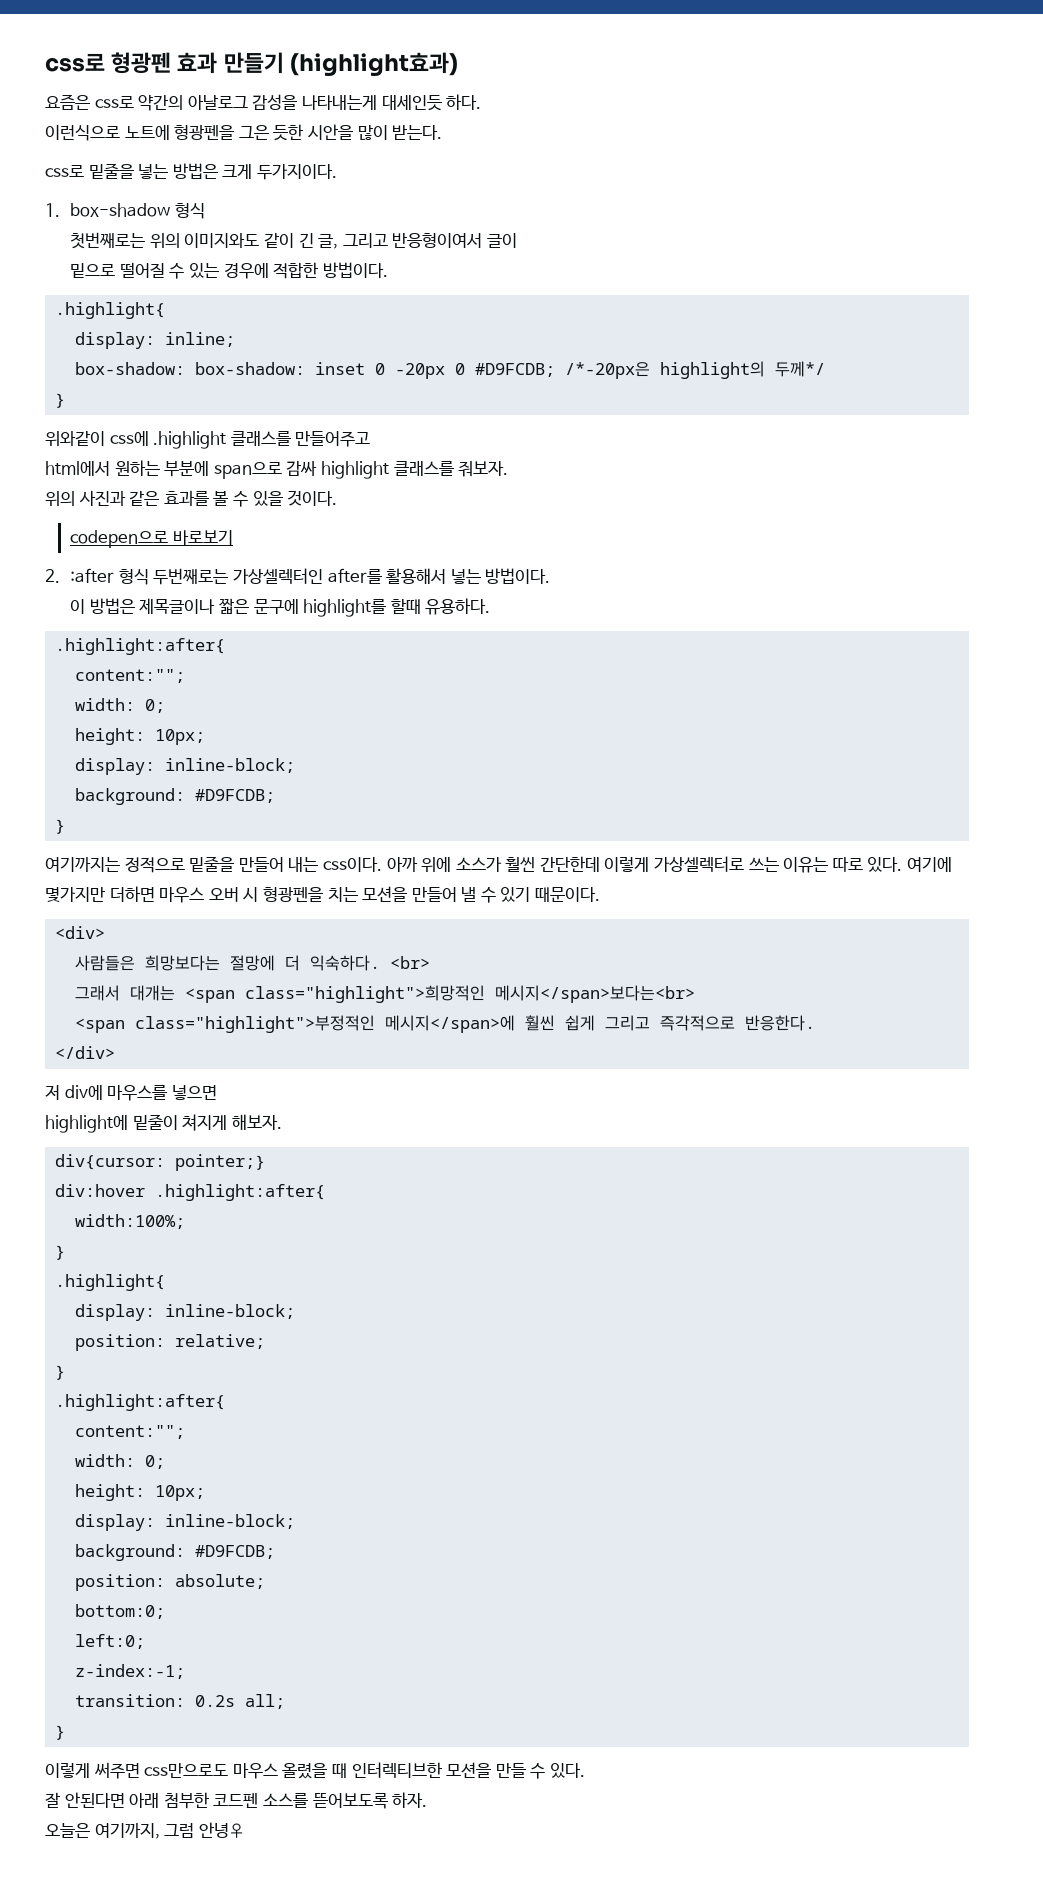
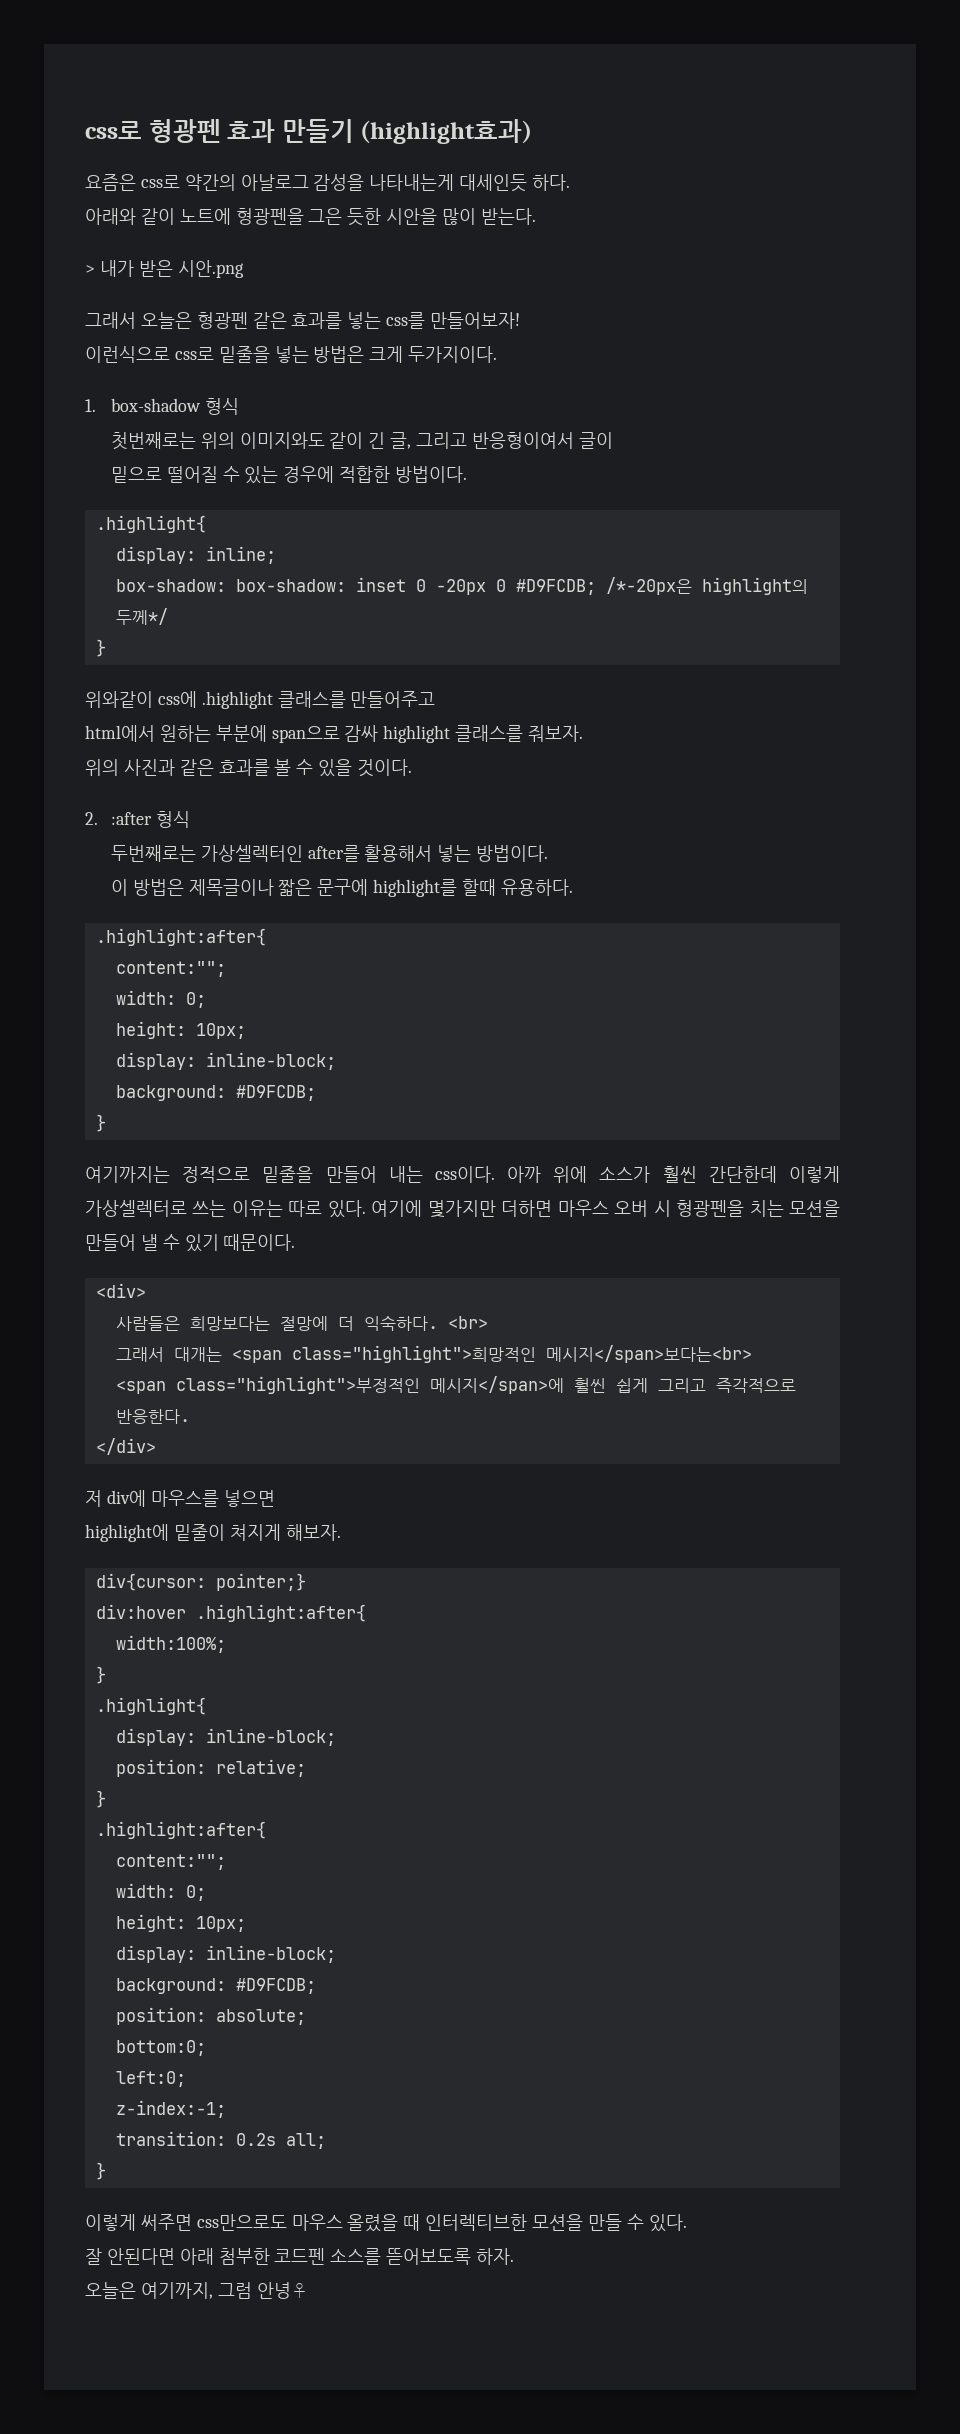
[45,125,120,141] 이런식으로 -> [85,208,175,225] 아래와 같이
(443, 132) none -> [85,260,244,278] [85,312,521,329] [85,346,170,363] > 내가 받은 시안.png // 그래서 오늘은 형광펜 같은 효과를 넣는 css를 만들어보자! // 이런식으로
[70,530,233,548] // codepen으로 바로보기 -> (413, 768) none
(149, 577) none -> (190, 819) //

